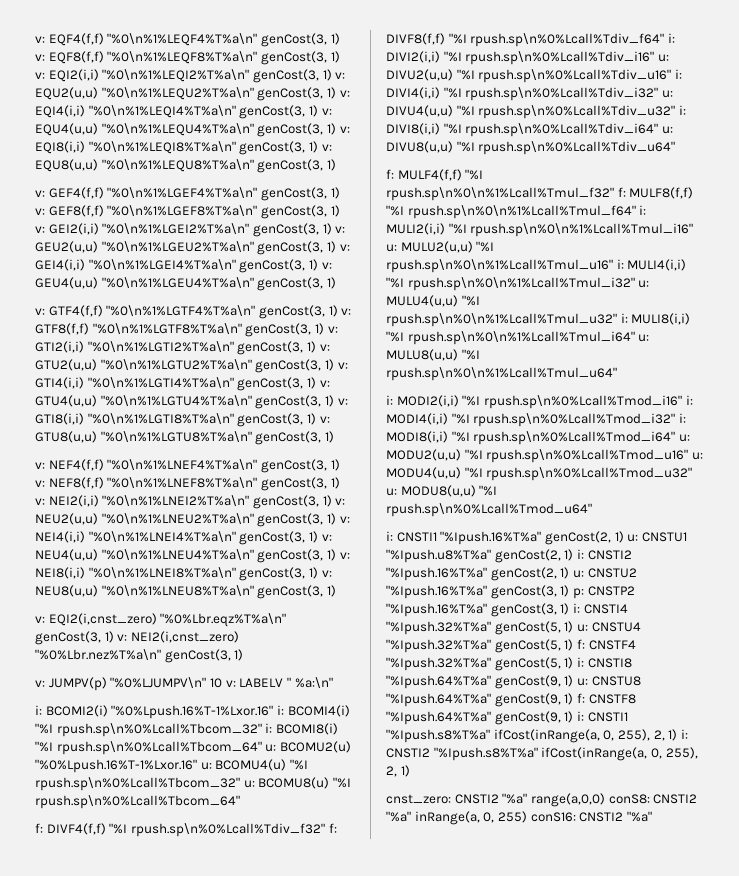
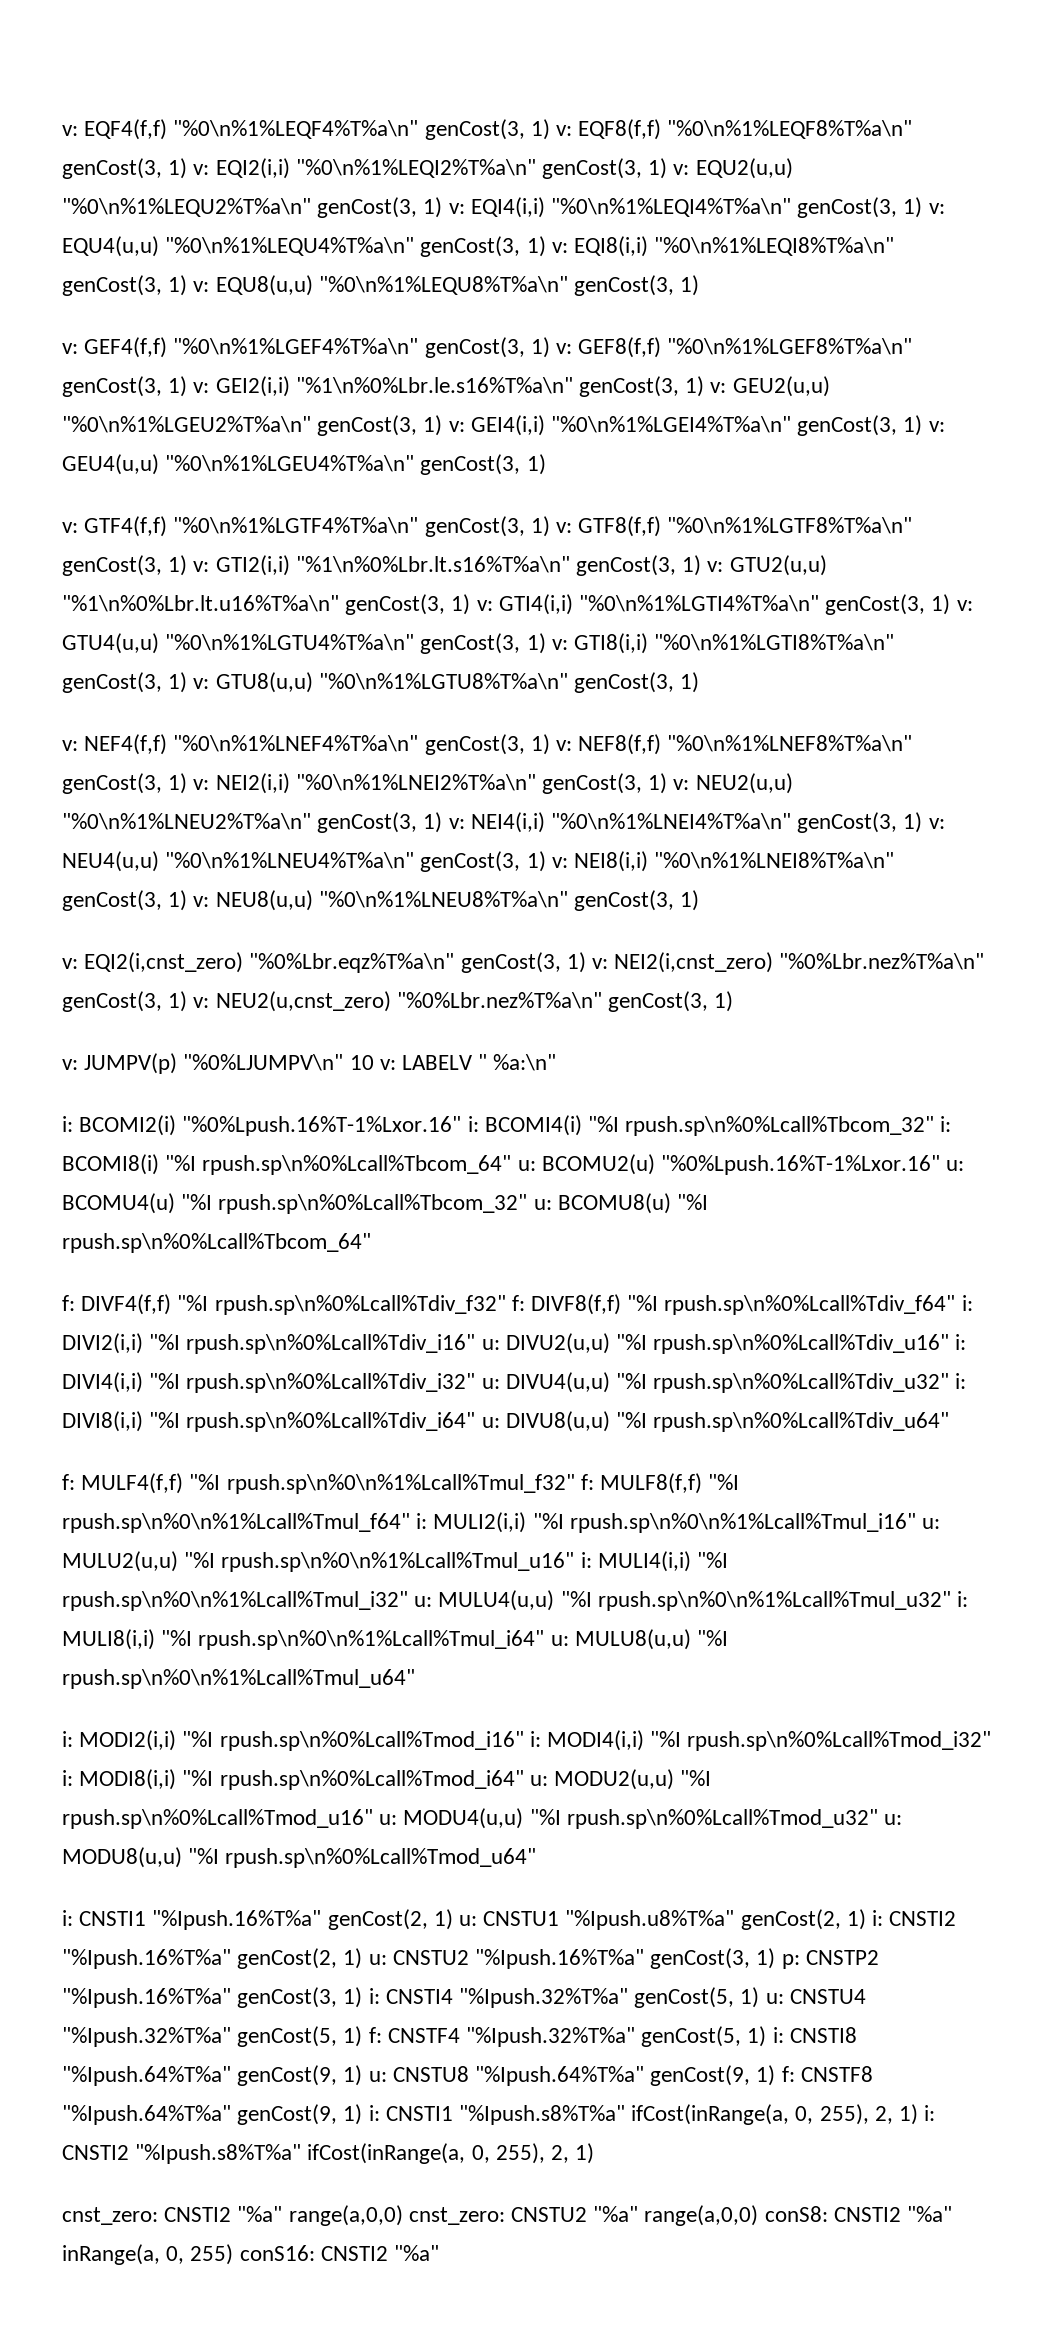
[102,223,250,234] "%0\n%1%LGEI2%T%a\n" -> [295,377,573,394] "%1\n%0%Lbr.le.s16%T%a\n"
[87,341,234,352] "%0\n%1%LGTI2%T%a\n" -> [295,556,570,573] "%1\n%0%Lbr.lt.s16%T%a\n"
[100,359,252,370] "%0\n%1%LGTU2%T%a\n" -> [62,595,339,612] "%1\n%0%Lbr.lt.u16%T%a\n"
(244, 655) none -> [193,991,734,1012] v: NEU2(u,cnst_zero) "%0%Lbr.nez%T%a\n" genCost(3, 1)
(605, 800) none -> [408,2205,759,2226] cnst_zero: CNSTU2 "%a" range(a,0,0)

